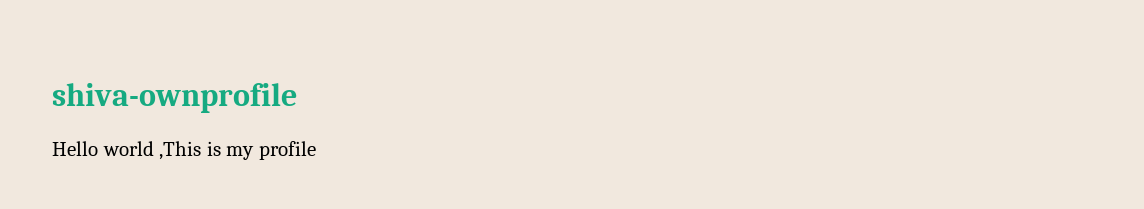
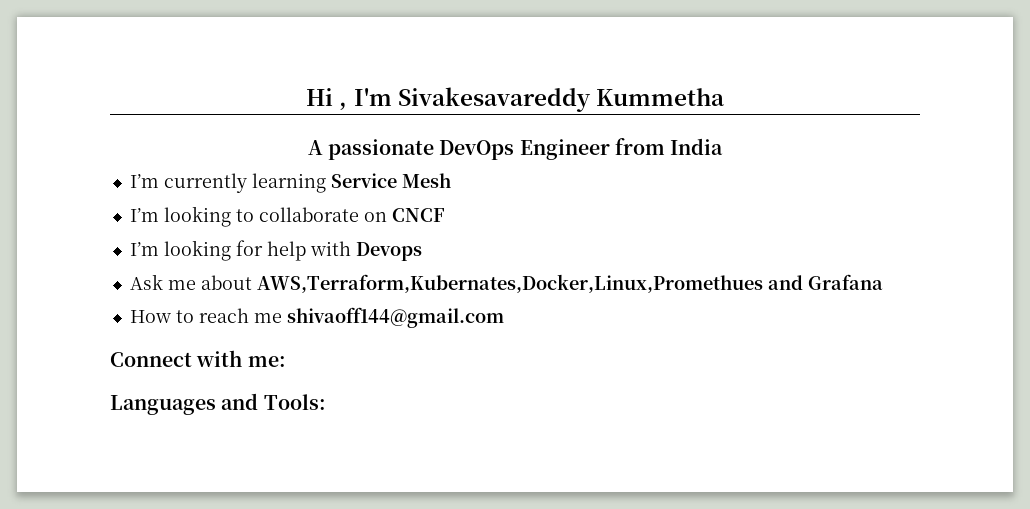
[52,83,297,113] [52,141,316,160] shiva-ownprofile // Hello world ,This is my profile -> [306,87,725,112] [307,138,724,160] [129,173,451,193] [129,206,445,227] [129,240,422,261] [129,274,883,293] [129,307,504,328] [110,350,286,367] [110,393,326,415] Hi , I'm Sivakesavareddy Kummetha // A passionate DevOps Engineer from India // I’m currently learning Service Mesh // I’m looking to collaborate on CNCF // I’m looking for help with Devops // Ask me about AWS,Terraform,Kubernates,Docker,Linux,Promethues and Grafana // How to reach me shivaoff144@gmail.com // Connect with me: // Languages and Tools:

